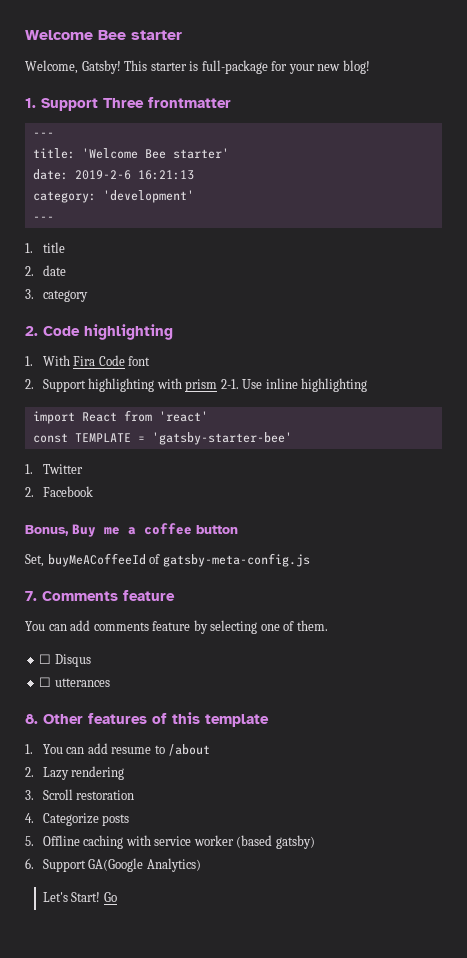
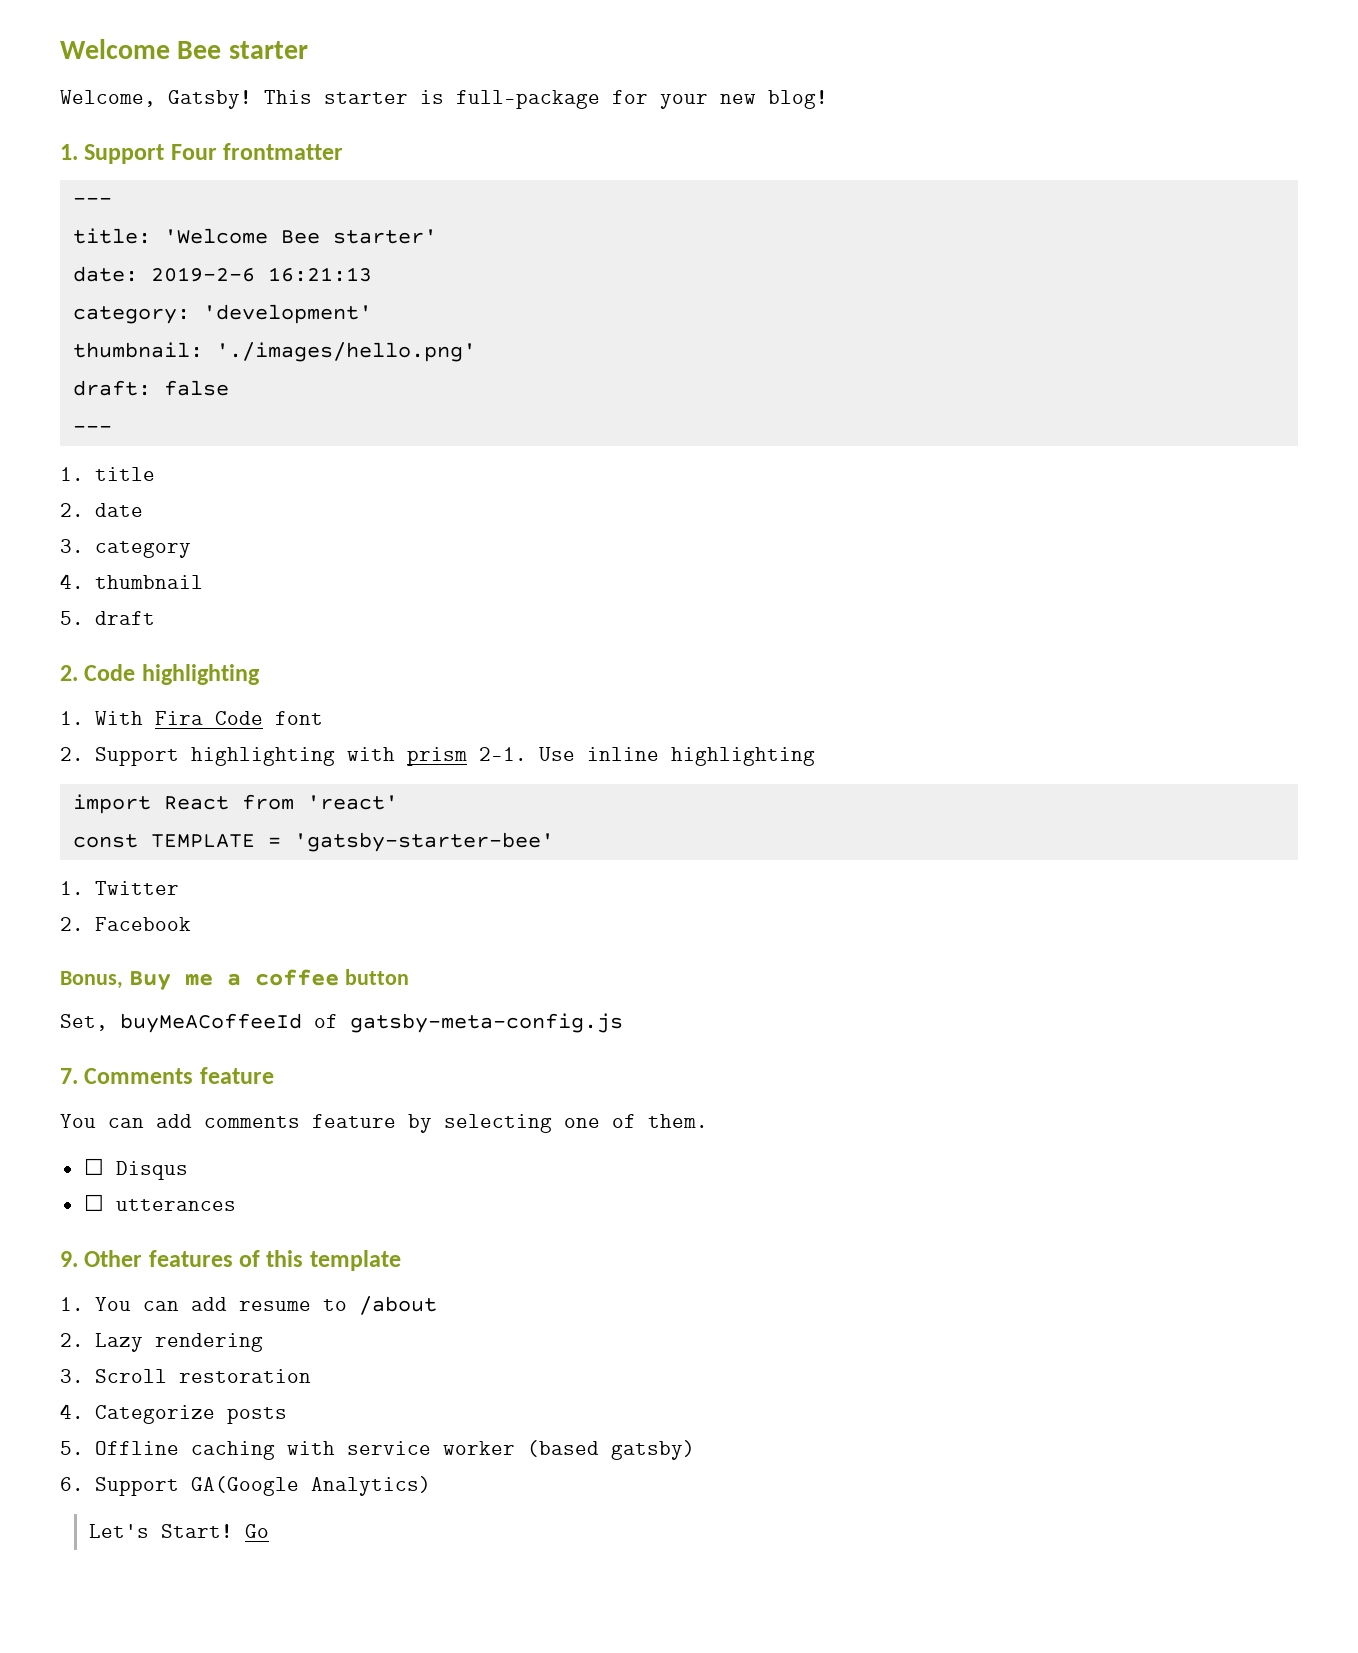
[103,98,144,108] Three -> [170,144,217,160] Four
(194, 196) none -> [72,342,476,362] [72,380,229,396] // thumbnail: './images/hello.png' // draft: false
(88, 296) none -> [60,574,203,589] [60,611,155,625] // 4. thumbnail // 5. draft
[25,714,38,724] 8. -> [60,1251,78,1267] 9.

